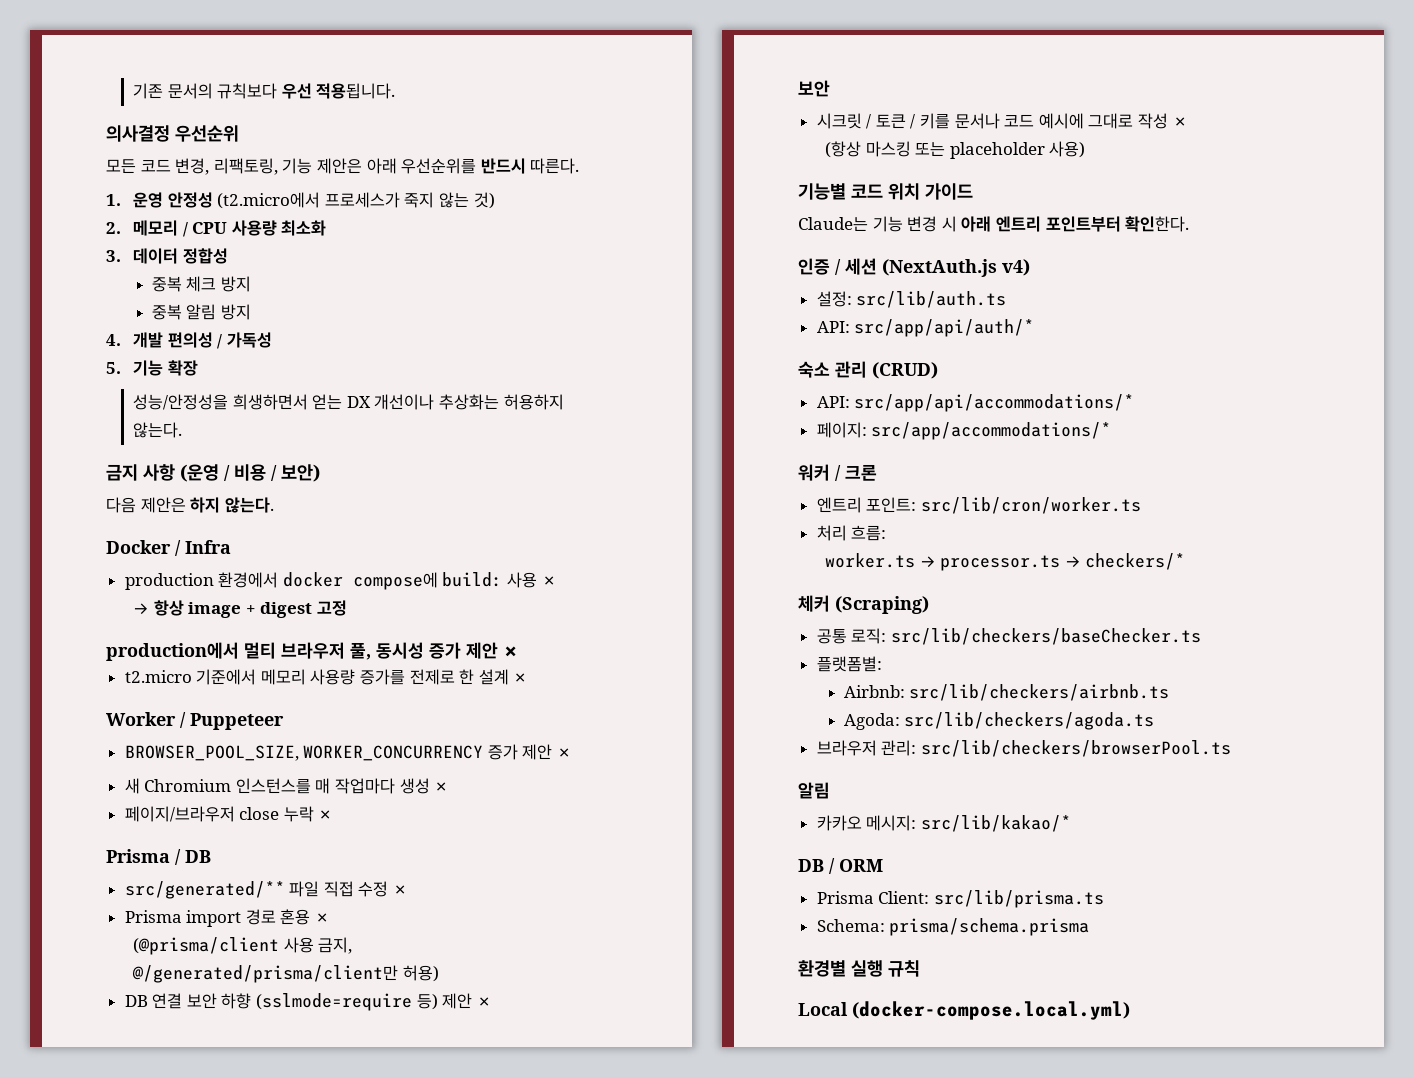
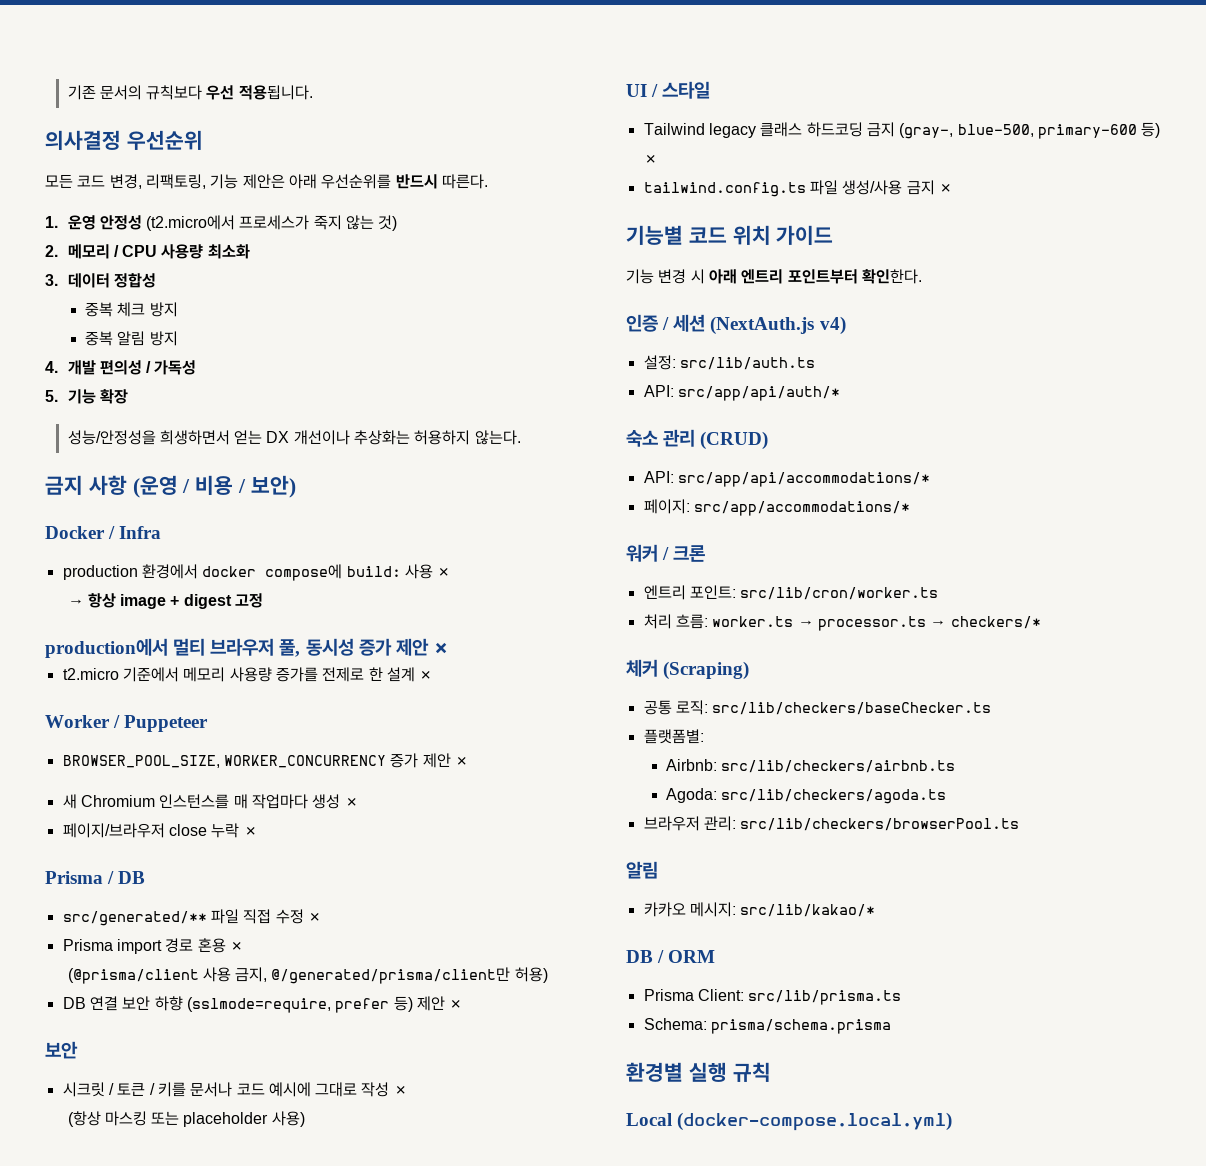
[106,497,274,513] // 다음 제안은 하지 않는다. -> (296, 486) none
[256,993,413,1011] (sslmode=require -> [186,997,390,1013] (sslmode=require, prefer
(1086, 149) none -> [626,81,711,99] [643,122,1161,139] [643,155,658,164] [643,180,953,197] // UI / 스타일 // Tailwind legacy 클래스 하드코딩 금지 (gray-, blue-500, primary-600 등) ✗ // tailwind.config.ts 파일 생성/사용 금지 ✗
[798,217,868,231] Claude는 -> (834, 235) none
(887, 533) // -> (708, 621) none

